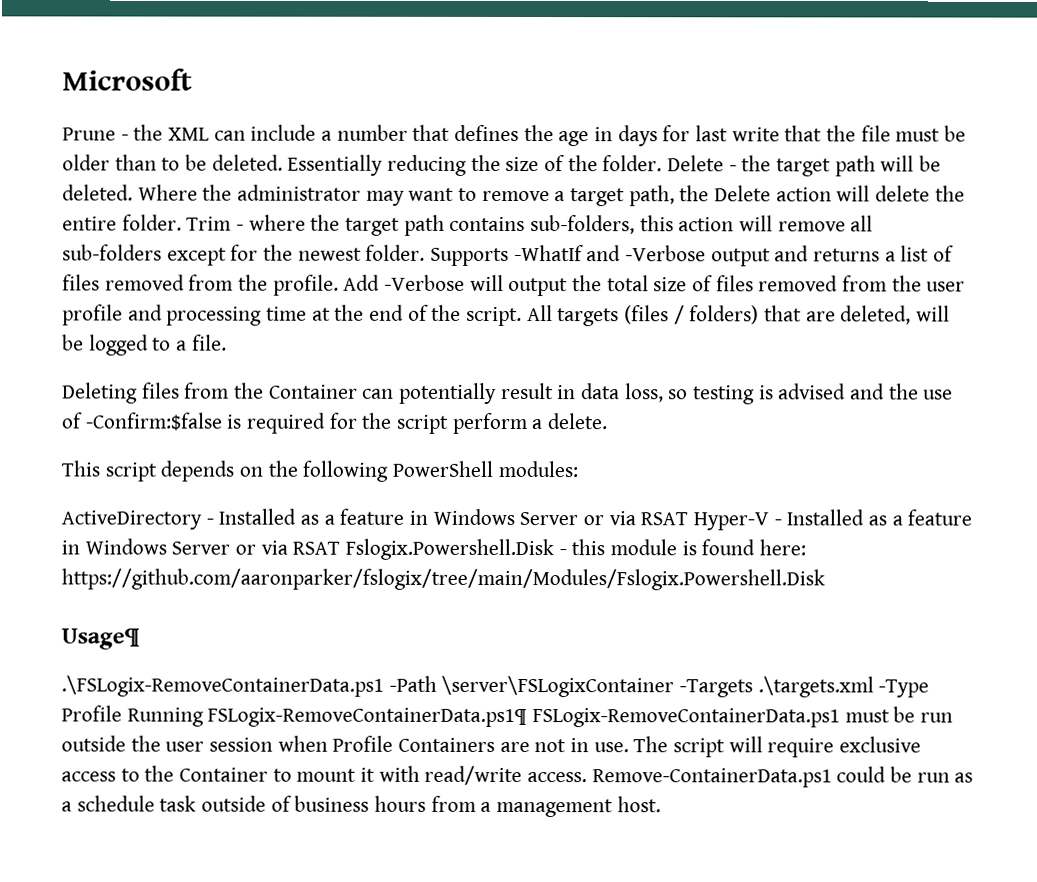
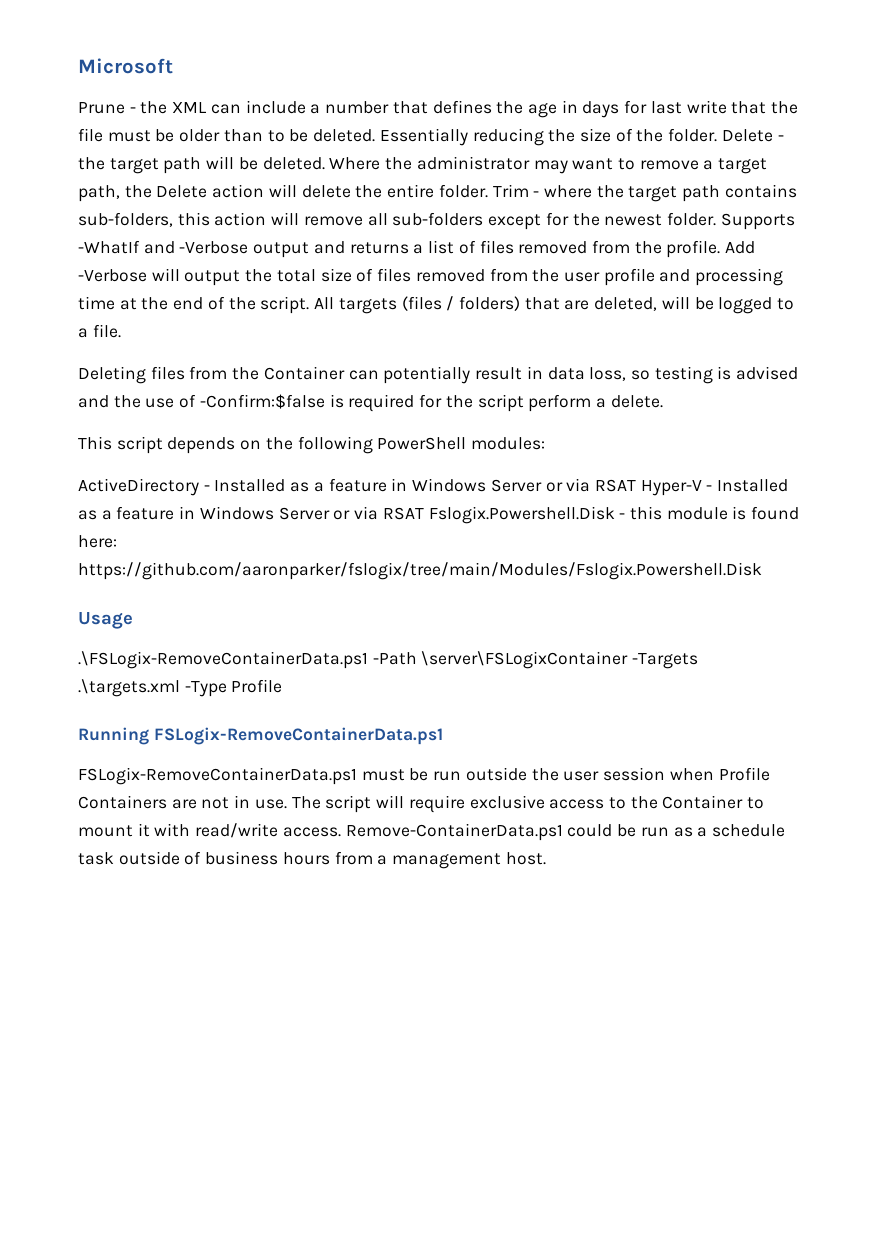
[61,628,140,650] Usage¶ -> [78,612,133,629] Usage
[126,707,528,728] Running FSLogix-RemoveContainerData.ps1¶ -> [78,727,443,745] // Running FSLogix-RemoveContainerData.ps1 //

